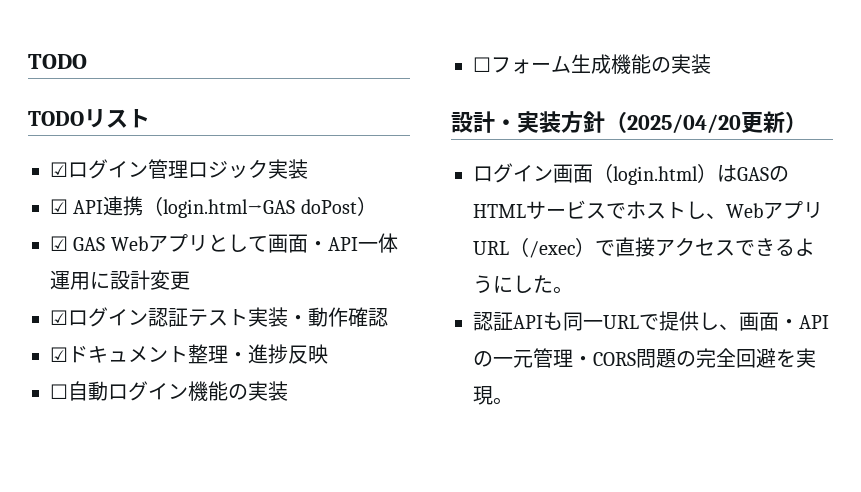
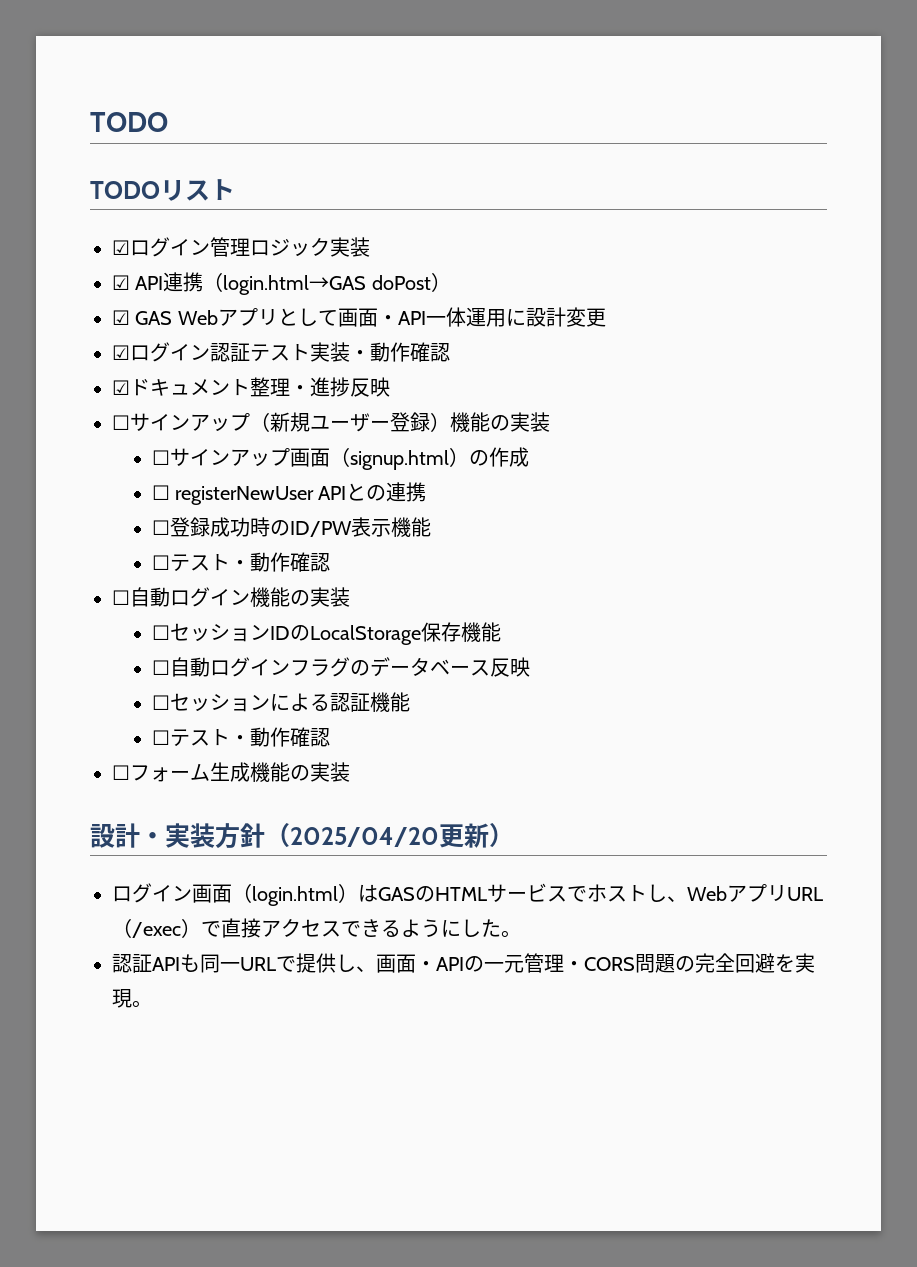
(328, 354) none -> [112,412,550,432] [151,447,529,470] [151,482,427,505] [151,517,431,537] [151,552,330,572] // ☐サインアップ（新規ユーザー登録）機能の実装 // ☐サインアップ画面（signup.html）の作成 // ☐ registerNewUser APIとの連携 // ☐登録成功時のID/PW表示機能 // ☐テスト・動作確認
(288, 391) none -> [151,622,501,645] [151,657,530,677] [151,692,410,712] [151,727,330,747] // ☐セッションIDのLocalStorage保存機能 // ☐自動ログインフラグのデータベース反映 // ☐セッションによる認証機能 // ☐テスト・動作確認

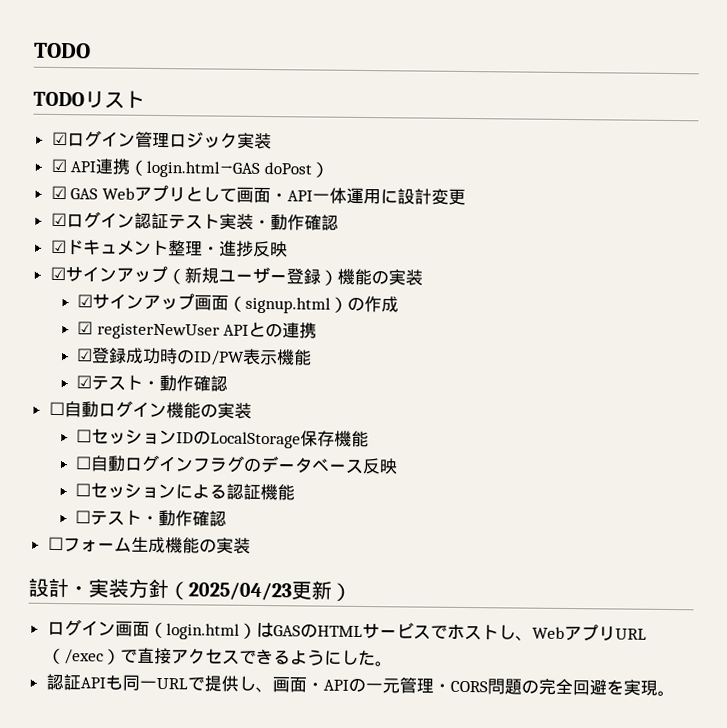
[112,415,130,430] ☐ -> [49,266,66,281] ☑
[151,450,170,465] ☐ -> [77,294,94,308] ☑
[151,485,170,500] ☐ -> [77,321,94,335] ☑
[151,520,170,535] ☐ -> [77,348,94,362] ☑
[151,555,170,570] ☐ -> [76,375,93,389] ☑
[290,827,439,847] 2025/04/20 -> [188,582,292,601] 2025/04/23

